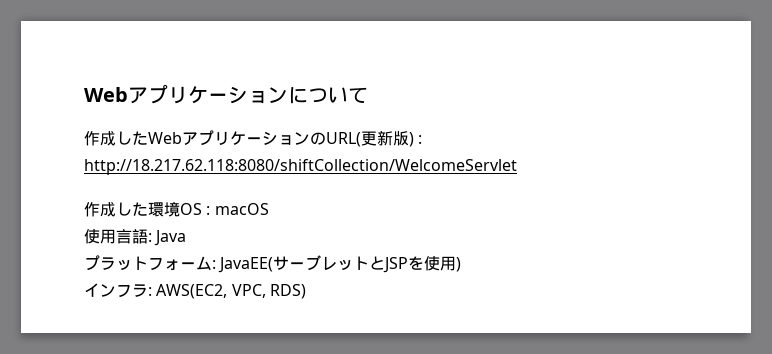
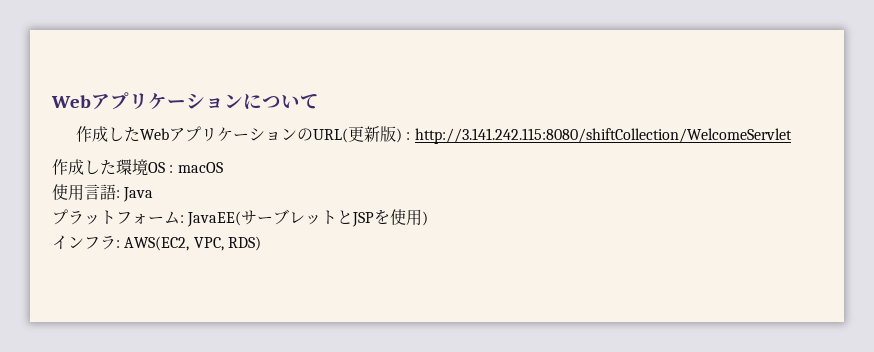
[84,159,517,175] http://18.217.62.118:8080/shiftCollection/WelcomeServlet -> [414,128,792,144] http://3.141.242.115:8080/shiftCollection/WelcomeServlet

